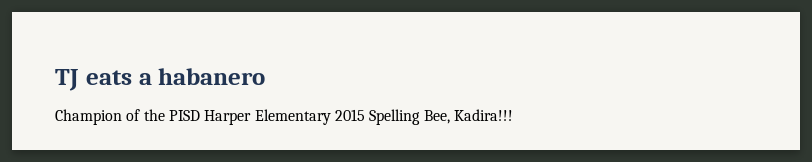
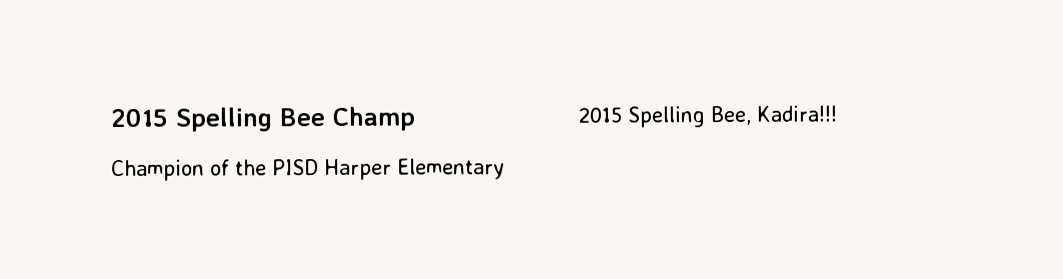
[55,68,266,91] TJ eats a habanero -> [110,106,415,132] 2015 Spelling Bee Champ

